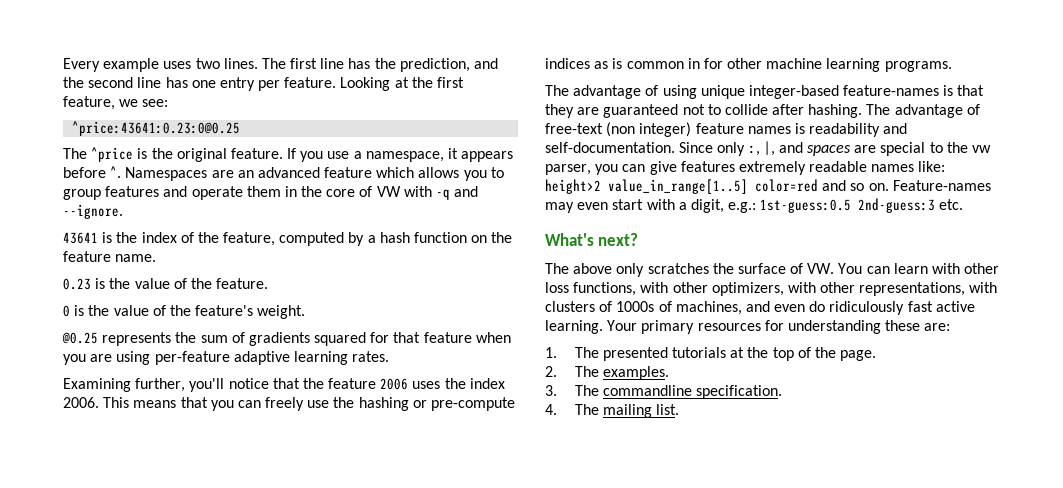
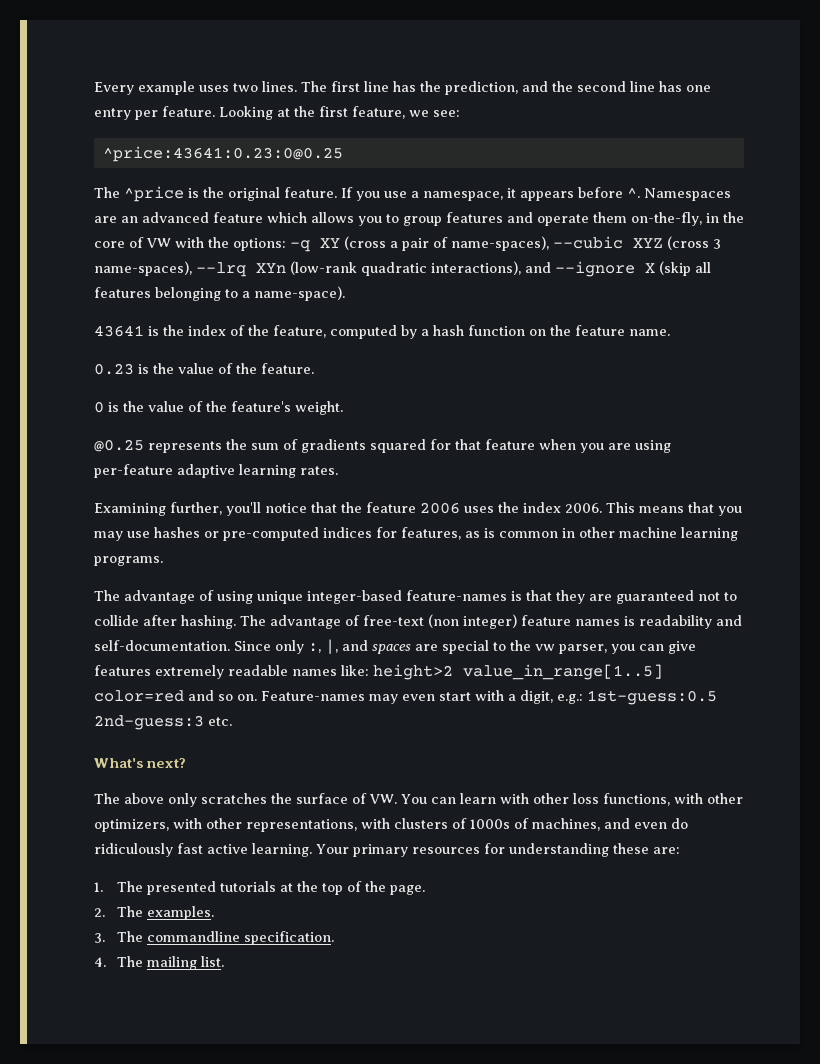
(281, 191) none -> [631,212,702,226] on-the-fly,
[436,186,479,200] [63,204,123,219] -q and --ignore. -> [208,236,721,252] [94,261,711,277] [94,286,345,301] the options: -q XY (cross a pair of name-spaces), --cubic XYZ (cross 3 name-spaces), --lrq XYn (low-rank quadratic interactions), and --ignore X (skip all features belonging to a name-space).
[237,397,516,411] [545,58,590,69] can freely use the hashing or pre-compute indices -> [94,527,461,541] may use hashes or pre-computed indices for features,
[703,58,723,69] for -> (575, 533) none

